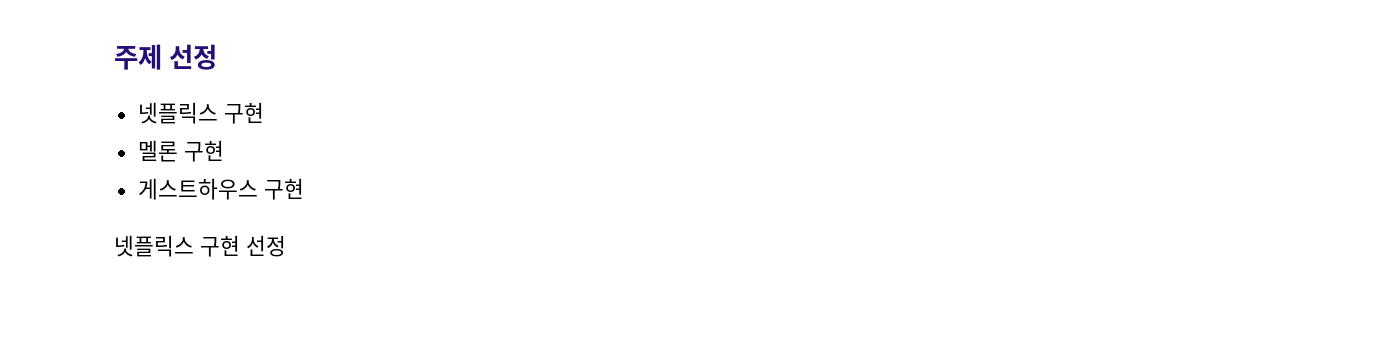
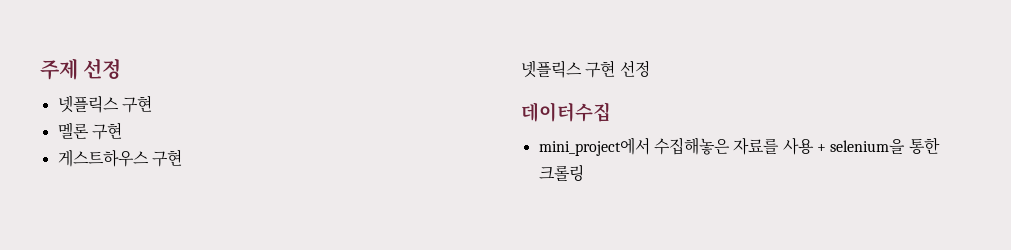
(286, 246) none -> [521,102,611,122] [538,137,940,156] [538,164,584,181] // 데이터수집 // mini_project에서 수집해놓은 자료를 사용 + selenium을 통한 크롤링

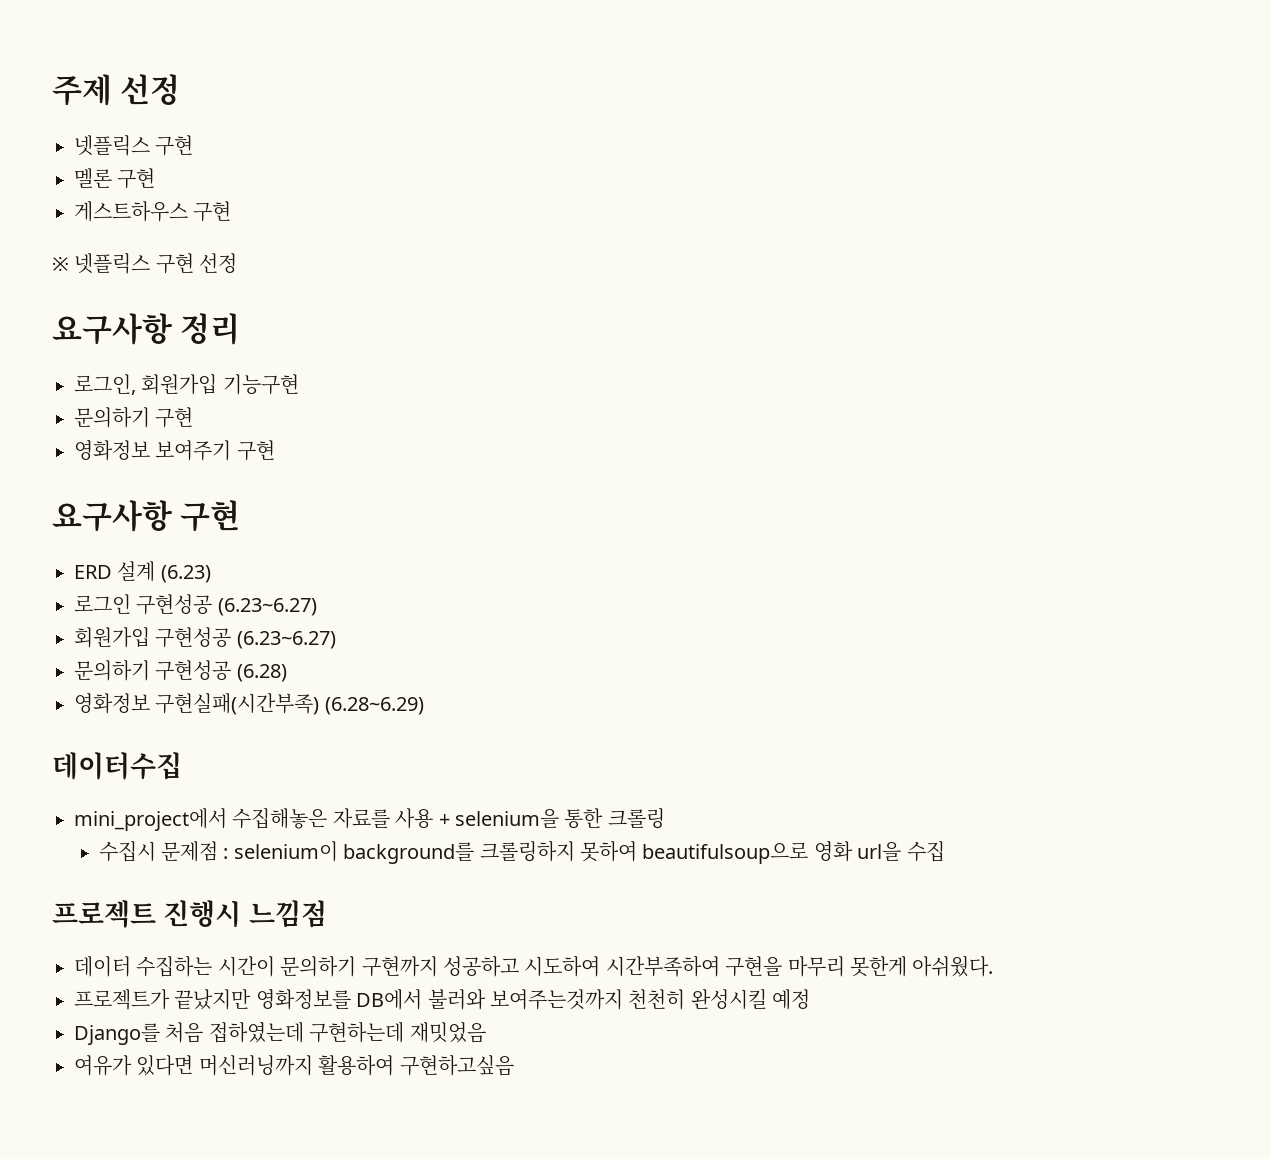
(182, 158) none -> [52,257,69,271] ※
(650, 68) none -> [52,313,241,345] [74,374,299,395] [74,407,194,428] [74,440,275,461] [52,500,241,532] [74,561,211,583] [74,594,317,616] [74,627,336,649] [74,660,287,682] [74,693,424,715] // 요구사항 정리 // 로그인, 회원가입 기능구현 // 문의하기 구현 // 영화정보 보여주기 구현 // 요구사항 구현 // ERD 설계 (6.23) // 로그인 구현성공 (6.23~6.27) // 회원가입 구현성공 (6.23~6.27) // 문의하기 구현성공 (6.28) // 영화정보 구현실패(시간부족) (6.28~6.29)
(584, 172) none -> [98,841,945,864] [52,900,327,928] [74,955,994,977] [74,989,811,1010] [74,1022,486,1045] [74,1055,514,1076] // 수집시 문제점 : selenium이 background를 크롤링하지 못하여 beautifulsoup으로 영화 url을 수집 // 프로젝트 진행시 느낌점 // 데이터 수집하는 시간이 문의하기 구현까지 성공하고 시도하여 시간부족하여 구현을 마무리 못한게 아쉬웠다. // 프로젝트가 끝났지만 영화정보를 DB에서 불러와 보여주는것까지 천천히 완성시킬 예정 // Django를 처음 접하였는데 구현하는데 재밋었음 // 여유가 있다면 머신러닝까지 활용하여 구현하고싶음

